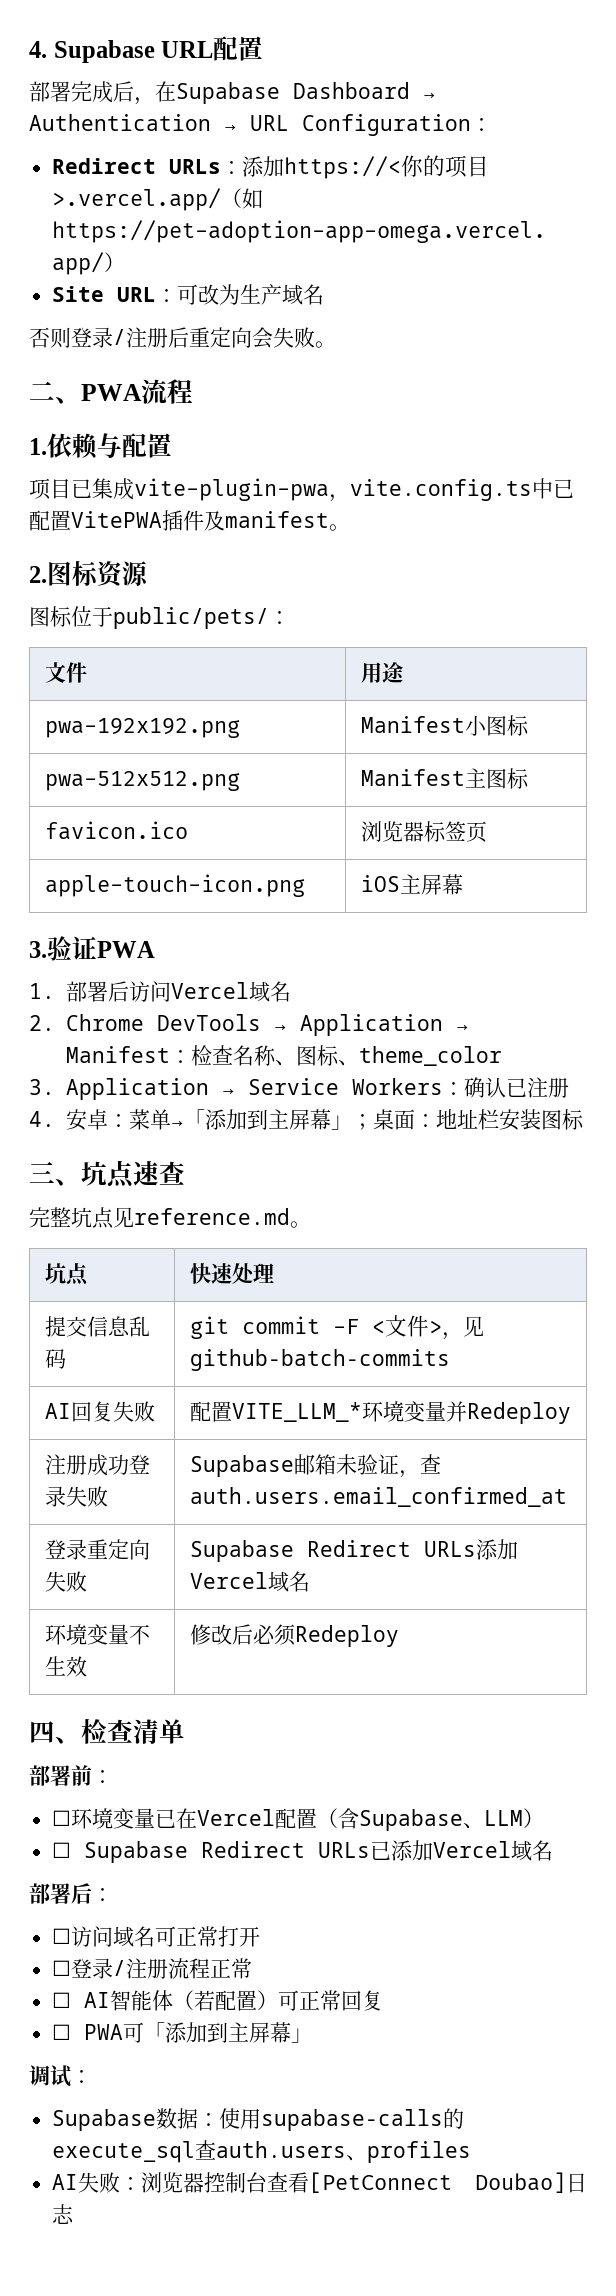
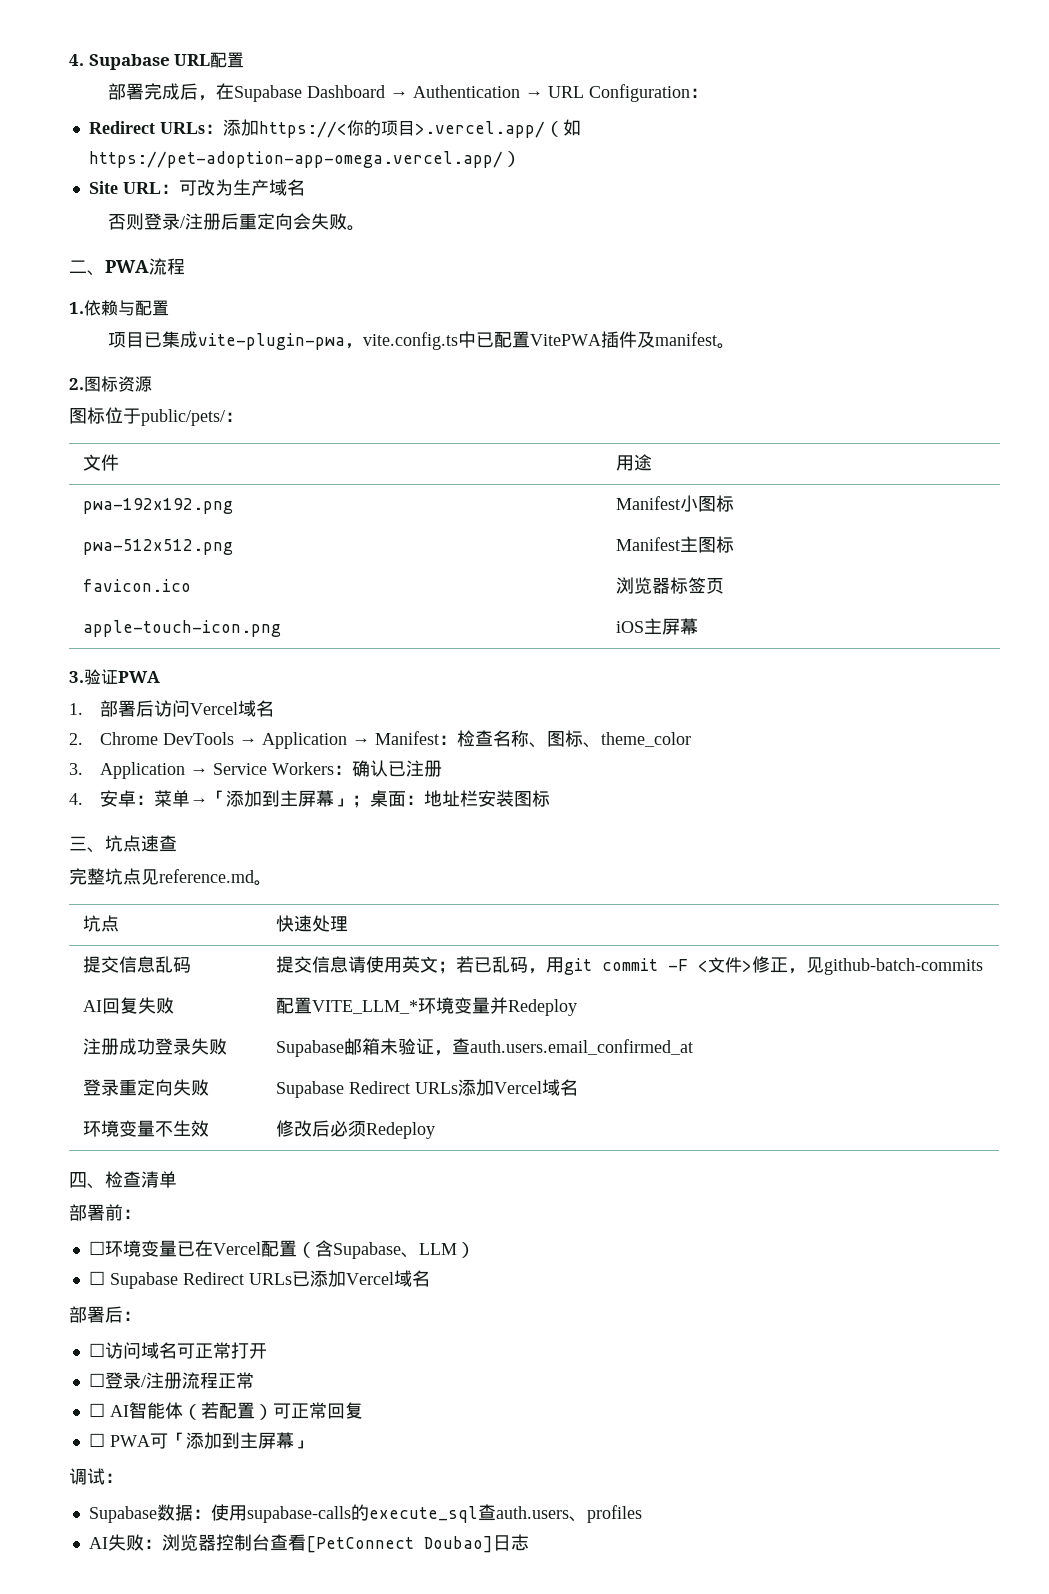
(66, 1359) none -> [276,956,565,974] 提交信息请使用英文；若已乱码，用
(442, 1327) none -> [752,956,789,973] 修正

